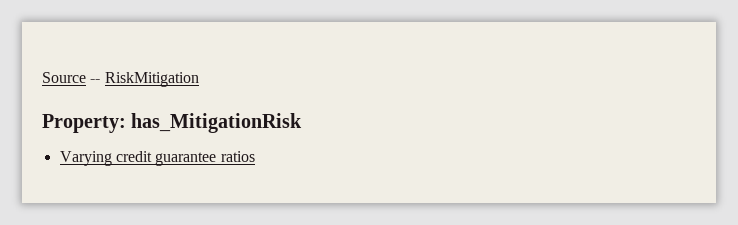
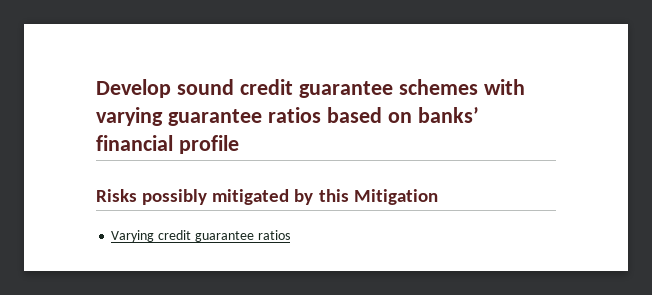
[42,72,199,87] [42,113,303,133] Source -- RiskMitigation // Property: has_MitigationRisk -> [96,79,525,98] [96,107,479,126] [96,135,239,154] [96,189,438,205] Develop sound credit guarantee schemes with varying guarantee ratios based on banks’ financial profile // Risks possibly mitigated by this Mitigation

